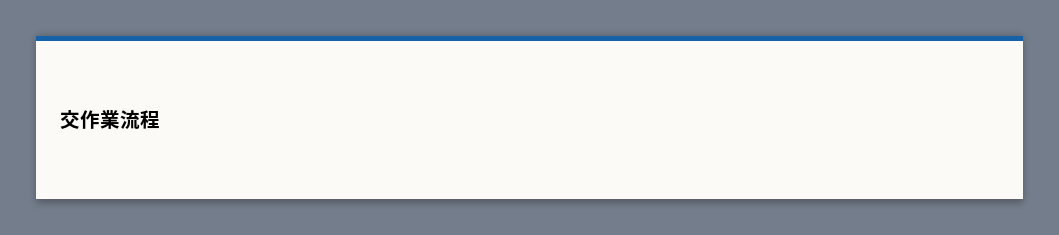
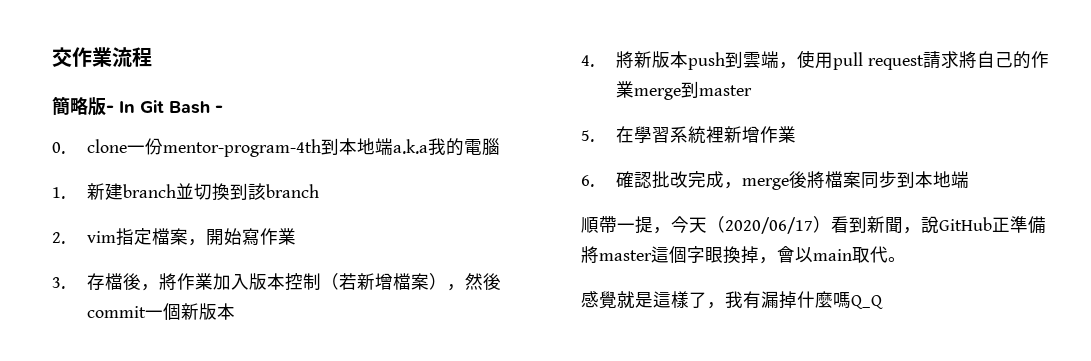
(160, 119) none -> [52,96,223,116] [52,138,500,157] [52,183,319,201] [52,228,296,246] [52,273,501,291] [86,303,235,320] [581,50,1049,70] [615,81,752,100] [581,126,796,144] [581,171,969,190] [581,216,1046,234] [581,246,906,264] [581,291,883,309] // 簡略版- In Git Bash - // 0. clone一份mentor-program-4th到本地端a.k.a我的電腦 // 1.新建branch並切換到該branch // 2. vim指定檔案，開始寫作業 // 3.存檔後，將作業加入版本控制（若新增檔案），然後commit一個新版本 // 4.將新版本push到雲端，使用pull request請求將自己的作業merge到master // 5.在學習系統裡新增作業 // 6.確認批改完成，merge後將檔案同步到本地端 // 順帶一提，今天（2020/06/17）看到新聞，說GitHub正準備將master這個字眼換掉，會以main取代。 // 感覺就是這樣了，我有漏掉什麼嗎Q_Q

